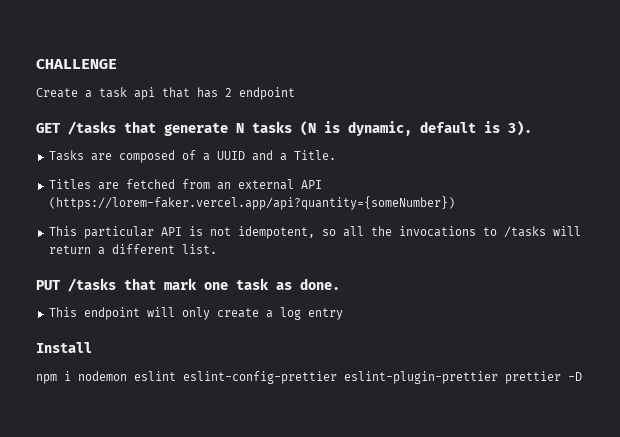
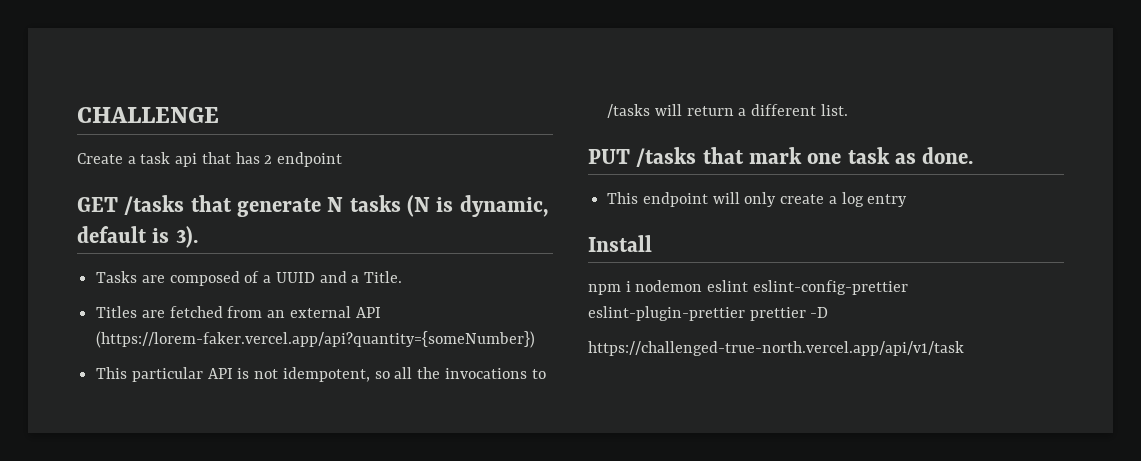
(582, 376) none -> [588,341,964,356] // https://challenged-true-north.vercel.app/api/v1/task

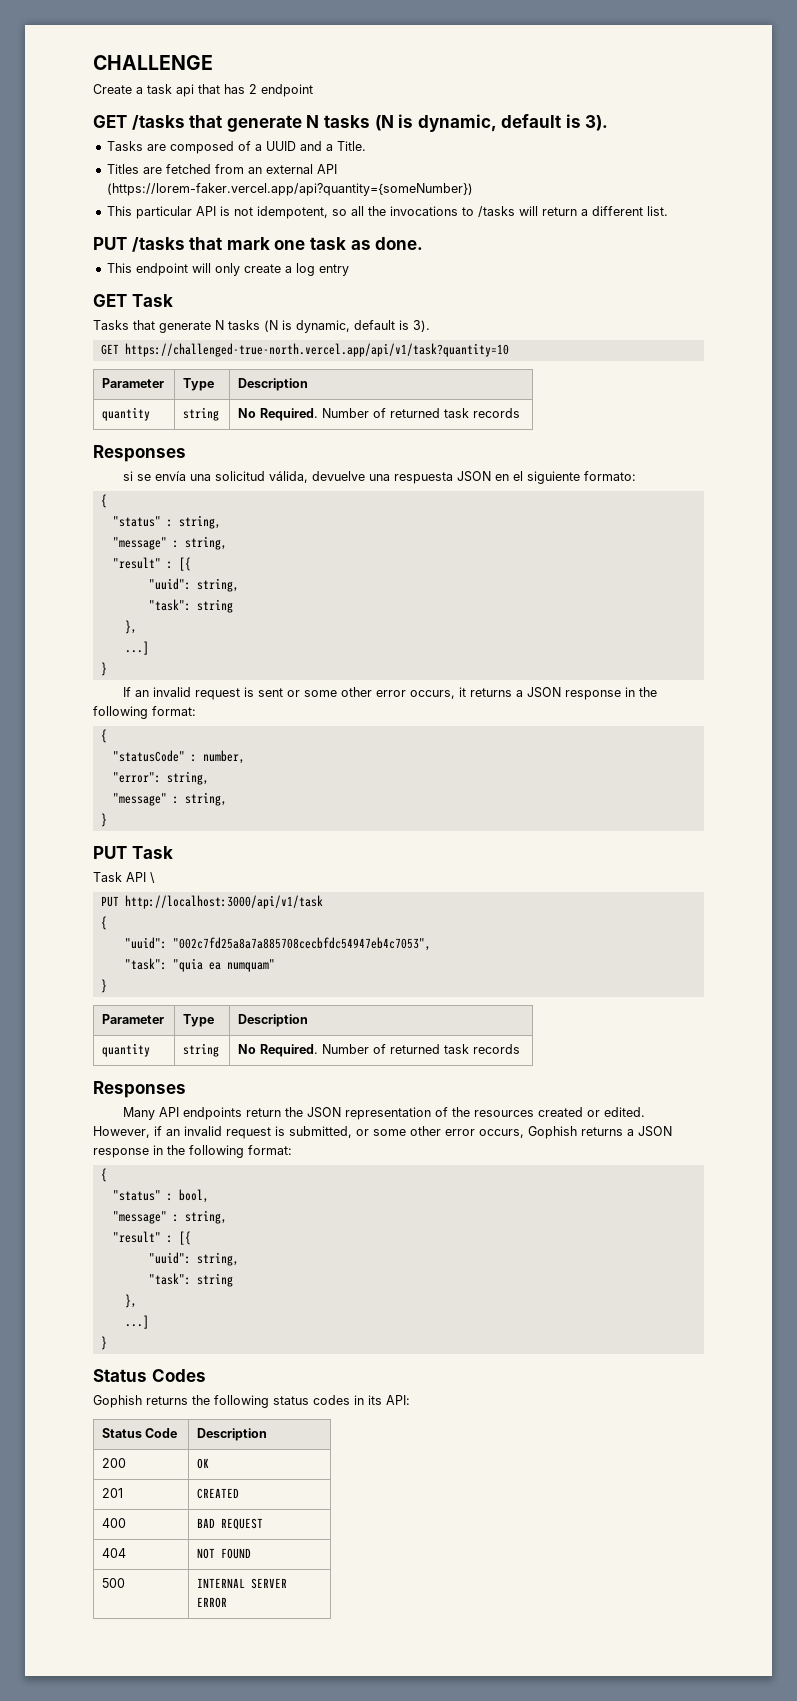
[588,235,652,252] [588,280,908,295] [588,306,829,321] [588,341,964,356] Install // npm i nodemon eslint eslint-config-prettier eslint-plugin-prettier prettier -D // https://challenged-true-north.vercel.app/api/v1/task -> [93,294,173,307] [93,320,430,333] [100,343,509,357] [102,378,165,388] [183,378,215,391] [238,378,309,391] [102,407,151,421] [183,407,220,421] [238,408,521,421] [93,445,186,462] [123,471,637,484] [100,494,107,508] [112,515,221,529] [112,536,227,550] [112,557,191,571] [148,578,239,592] [148,599,233,613] [124,620,137,634] [124,641,149,655] [100,662,107,676] [123,687,658,700] [93,706,196,719] [100,729,107,743] [112,750,245,764] [112,771,209,785] [112,792,227,806] [100,813,107,827] [93,846,173,859] [93,872,155,883] [100,895,323,909] [100,916,107,930] [124,937,431,951] [124,958,275,972] [100,979,107,993] [102,1014,165,1024] [183,1014,215,1027] [238,1014,309,1027] [102,1043,151,1057] [183,1043,220,1057] [238,1044,521,1057] [93,1081,186,1098] [123,1107,646,1120] [93,1126,672,1139] [93,1145,292,1158] [100,1168,107,1182] [112,1189,209,1203] [112,1210,227,1224] [112,1231,191,1245] [148,1252,239,1266] [148,1273,233,1287] [124,1294,137,1308] [124,1315,149,1329] [100,1336,107,1350] [93,1369,206,1382] [93,1395,410,1408] [102,1428,178,1438] [197,1428,268,1441] [102,1458,127,1468] [197,1458,210,1469] [102,1488,124,1498] [197,1488,240,1499] [102,1518,127,1528] [197,1518,264,1530] [102,1548,127,1558] [197,1548,252,1559] [102,1578,126,1588] [197,1578,288,1589] [197,1597,228,1608] GET Task // Tasks that generate N tasks (N is dynamic, default is 3). // GET https://challenged-true-north.vercel.app/api/v1/task?quantity=10 // Parameter | Type | Description // quantity | string | No Required. Number of returned task records // Responses // si se envía una solicitud válida, devuelve una respuesta JSON en el siguiente formato: // { // "status" : string, // "message" : string, // "result" : [{ // "uuid": string, // "task": string // }, // ...] // } // If an invalid request is sent or some other error occurs, it returns a JSON response in the following format: // { // "statusCode" : number, // "error": string, // "message" : string, // } // PUT Task // Task API \ // PUT http://localhost:3000/api/v1/task // { // "uuid": "002c7fd25a8a7a885708cecbfdc54947eb4c7053", // "task": "quia ea numquam" // } // Parameter | Type | Description // quantity | string | No Required. Number of returned task records // Responses // Many API endpoints return the JSON representation of the resources created or edited. However, if an invalid request is submitted, or some other error occurs, Gophish returns a JSON response in the following format: // { // "status" : bool, // "message" : string, // "result" : [{ // "uuid": string, // "task": string // }, // ...] // } // Status Codes // Gophish returns the following status codes in its API: // Status Code | Description // 200 | OK // 201 | CREATED // 400 | BAD REQUEST // 404 | NOT FOUND // 500 | INTERNAL SERVER ERROR

